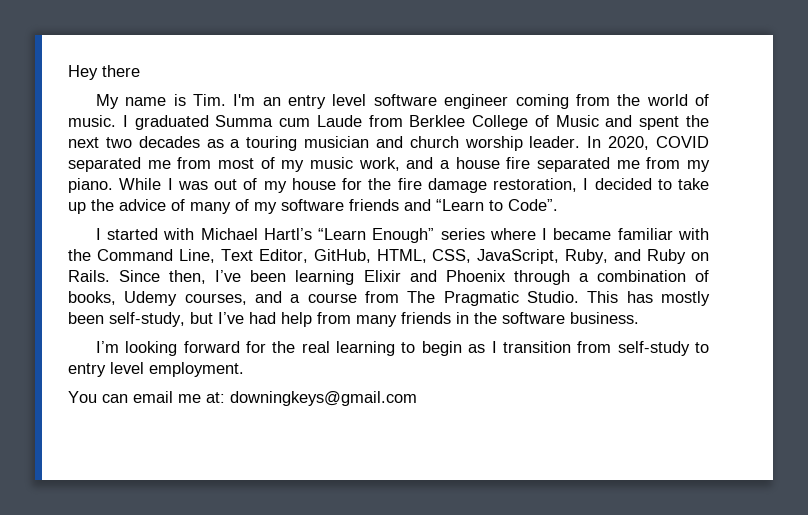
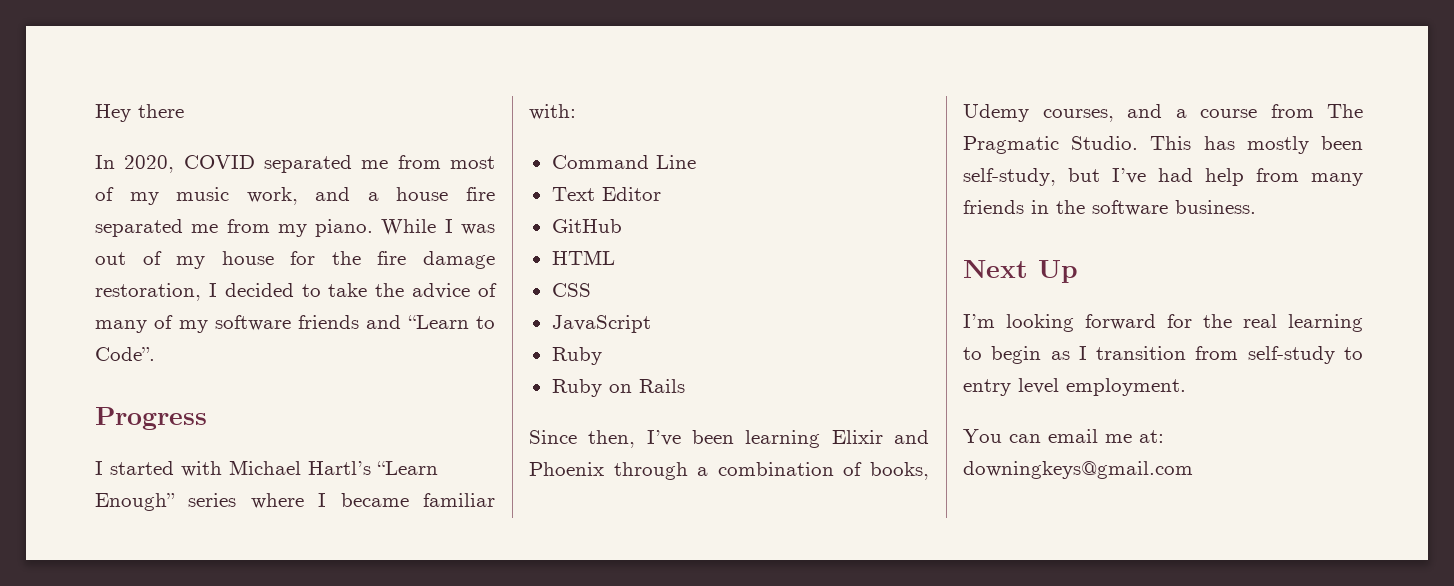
[95,94,710,109] [68,115,709,130] [68,136,581,151] My name is Tim. I'm an entry level software engineer coming from the world of music. I graduated Summa cum Laude from Berklee College of Music and spent the next two decades as a touring musician and church worship leader. -> (184, 111) none
[68,202,86,214] up -> (368, 290) none
(558, 205) none -> [95,407,207,430] // Progress
[678,228,710,240] [68,249,642,264] with the Command Line, Text Editor, GitHub, HTML, CSS, JavaScript, Ruby, and -> [529,104,576,120] [551,155,696,169] [551,187,661,201] [551,219,622,233] [551,250,615,265] [551,283,591,297] [551,315,651,333] [551,347,602,365] with: // Command Line // Text Editor // GitHub // HTML // CSS // JavaScript // Ruby //
[68,270,110,282] Rails. -> [638,379,685,393] Rails //
(639, 318) none -> [963,260,1078,283] // Next Up

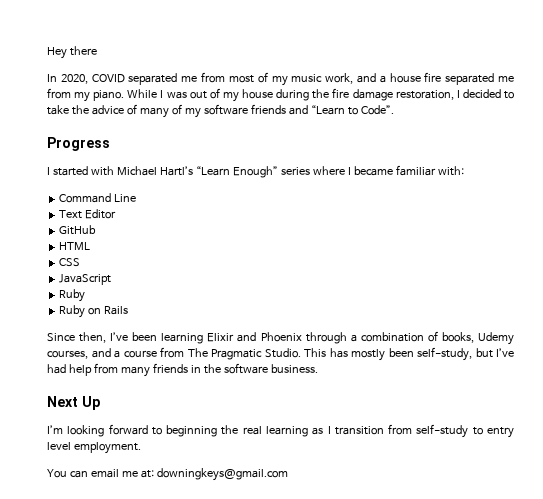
[290,251,316,265] for -> [276,89,310,101] during
[1167,314,1192,328] for -> [151,425,218,437] to beginning
[963,346,1042,364] to begin -> (308, 431) none

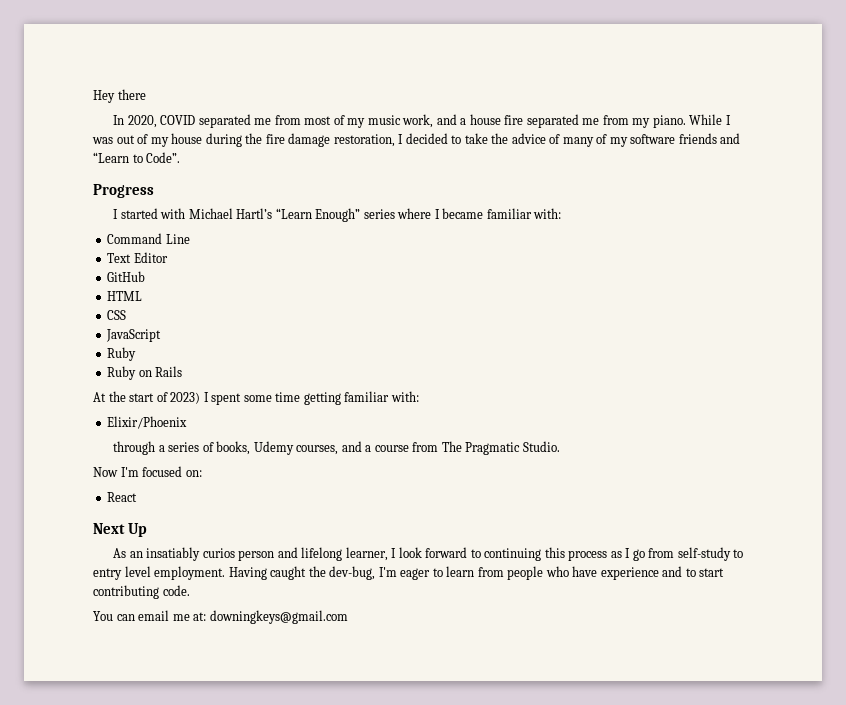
[47,332,302,344] Since then, I’ve been learning Elixir and Phoenix -> [93,391,419,405] [107,416,188,429] At the start of 2023) I spent some time getting familiar with: // Elixir/Phoenix //
[360,332,424,342] combination -> [168,442,200,452] series
[304,347,514,361] [47,363,318,377] [47,396,100,410] [47,424,308,437] This has mostly been self-study, but I’ve had help from many friends in the software business. // Next Up // I’m looking forward to beginning the real learning -> [93,466,202,477] [107,492,138,502] [93,523,147,537] [113,547,608,561] // Now I'm focused on: // React // Next Up // As an insatiably curios person and lifelong learner, I look forward to continuing this process
[334,426,384,435] transition -> [632,549,645,561] go
(141, 448) none -> [228,566,725,580] [93,585,190,599] Having caught the dev-bug, I'm eager to learn from people who have experience and to start contributing code.

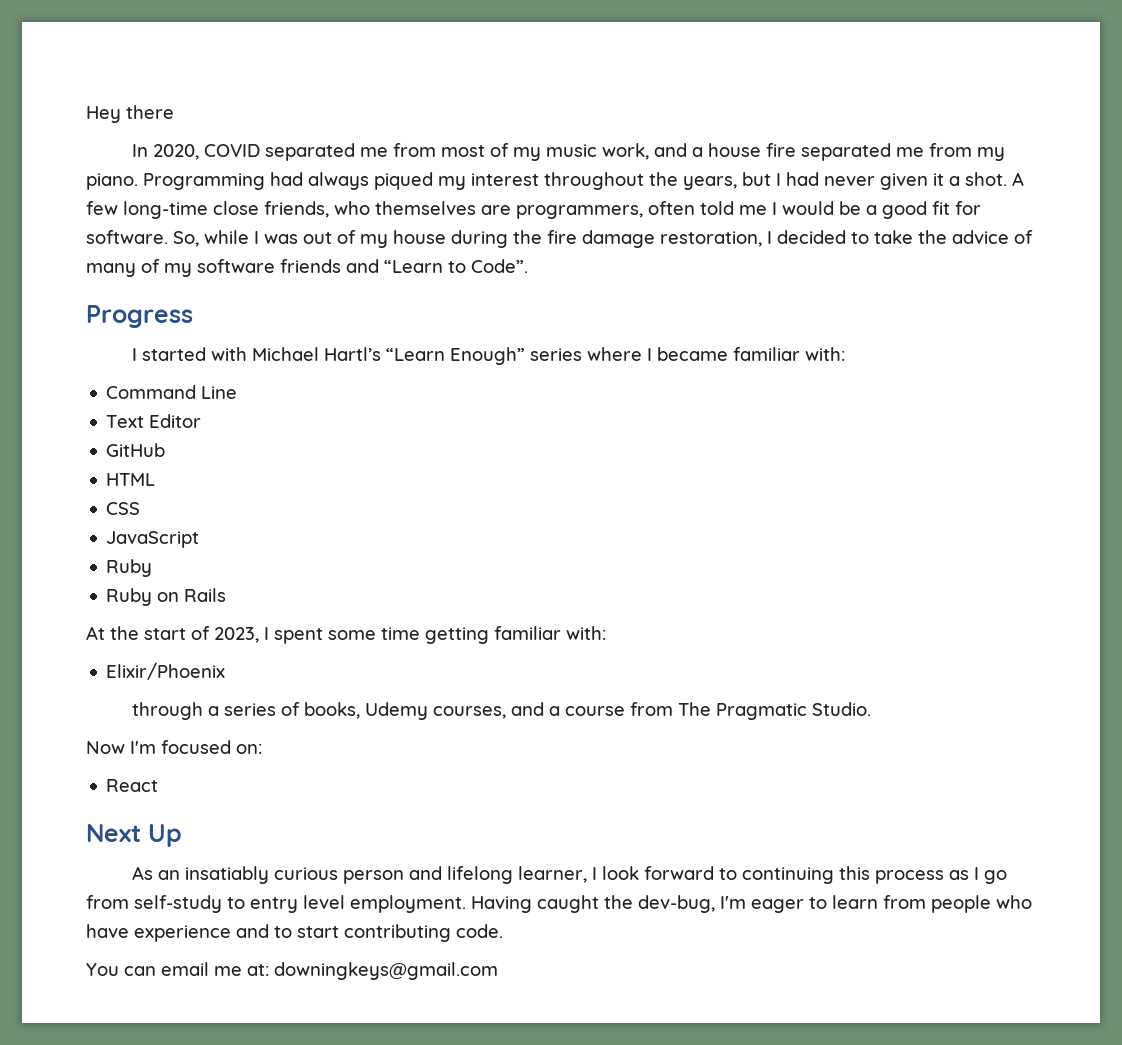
[689,114,723,125] While -> [143,172,1024,190] [86,201,981,219] [86,230,249,247] Programming had always piqued my interest throughout the years, but I had never given it a shot. A few long-time close friends, who themselves are programmers, often told me I would be a good fit for software. So, while
[170,392,201,404] 2023) -> [214,627,259,643] 2023,
[202,548,235,558] curios -> [273,867,338,880] curious

